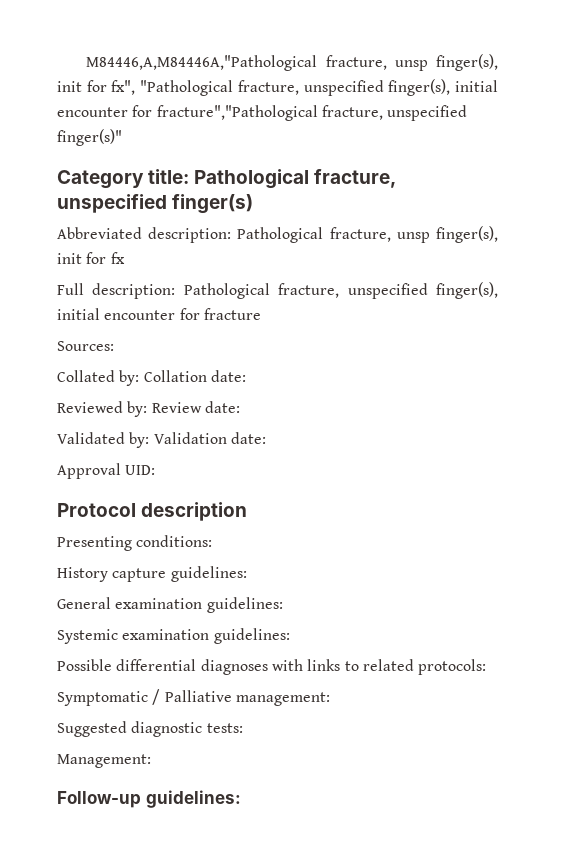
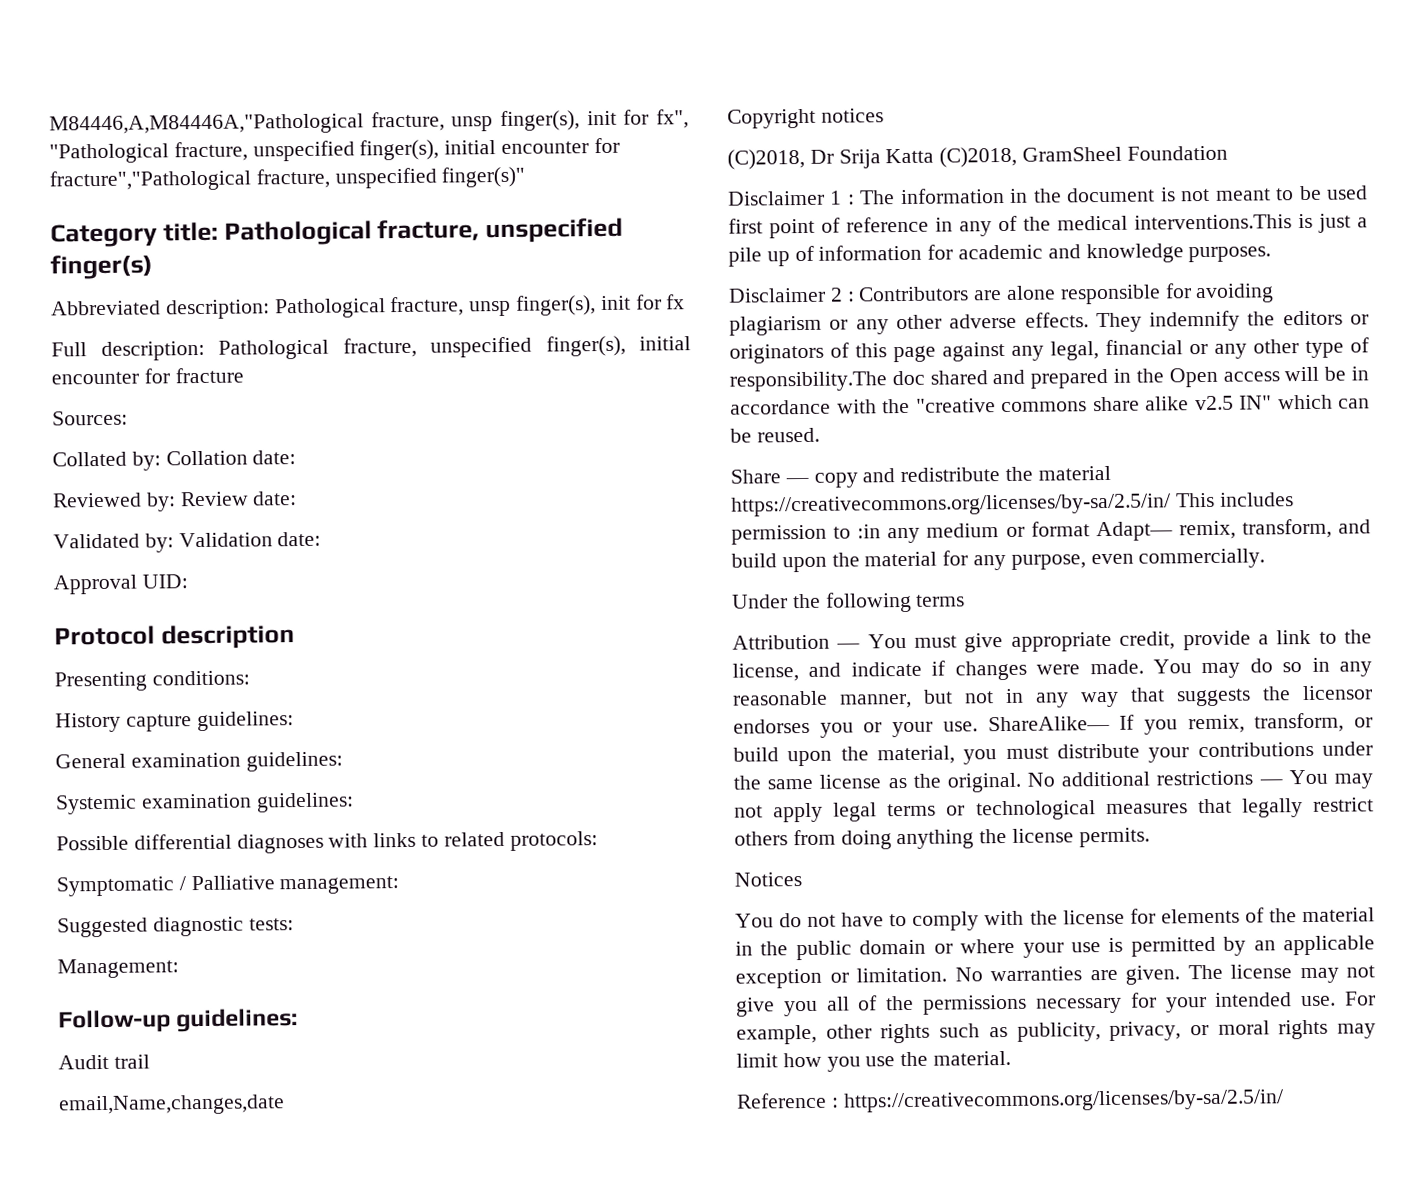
(241, 799) none -> [58,1054,150,1070] [58,1094,285,1116] [727,108,884,129] [727,145,1228,170] [728,185,1368,206] [728,213,1368,239] [728,243,1272,267] [728,283,1275,305] [729,310,1369,336] [729,337,1370,364] [729,366,1369,392] [730,394,1370,415] [730,427,820,443] [730,465,1111,488] [731,492,1294,517] [731,518,1371,545] [731,548,1266,573] [732,591,966,613] [732,629,1372,653] [732,657,1372,682] [732,685,1373,709] [733,712,1373,738] [733,741,1373,767] [733,769,1373,793] [734,797,1374,823] [734,827,1150,850] [734,872,802,887] [735,907,1375,931] [735,935,1375,961] [735,964,1375,989] [736,991,1376,1017] [736,1019,1376,1045] [736,1050,1012,1072] [736,1089,1284,1113] // Audit trail // email,Name,changes,date // Copyright notices // (C)2018, Dr Srija Katta (C)2018, GramSheel Foundation // Disclaimer 1 : The information in the document is not meant to be used first point of reference in any of the medical interventions.This is just a pile up of information for academic and knowledge purposes. // Disclaimer 2 : Contributors are alone responsible for avoiding plagiarism or any other adverse effects. They indemnify the editors or originators of this page against any legal, financial or any other type of responsibility.The doc shared and prepared in the Open access will be in accordance with the "creative commons share alike v2.5 IN" which can be reused. // Share — copy and redistribute the material https://creativecommons.org/licenses/by-sa/2.5/in/ This includes permission to :in any medium or format Adapt— remix, transform, and build upon the material for any purpose, even commercially. // Under the following terms // Attribution — You must give appropriate credit, provide a link to the license, and indicate if changes were made. You may do so in any reasonable manner, but not in any way that suggests the licensor endorses you or your use. ShareAlike— If you remix, transform, or build upon the material, you must distribute your contributions under the same license as the original. No additional restrictions — You may not apply legal terms or technological measures that legally restrict others from doing anything the license permits. // Notices // You do not have to comply with the license for elements of the material in the public domain or where your use is permitted by an applicable exception or limitation. No warranties are given. The license may not give you all of the permissions necessary for your intended use. For example, other rights such as publicity, privacy, or moral rights may limit how you use the material. // Reference : https://creativecommons.org/licenses/by-sa/2.5/in/

